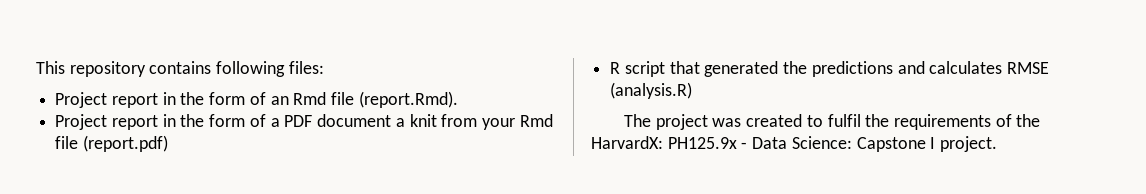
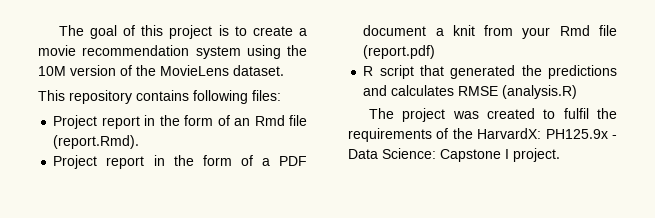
(36, 67) none -> [58,25,308,39] [38,45,307,59] [38,65,284,76] The goal of this project is to create a movie recommendation system using the 10M version of the MovieLens dataset. //

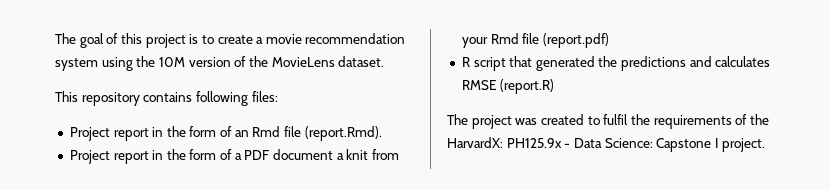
[502,85,578,99] (analysis.R) -> [499,79,554,94] (report.R)

